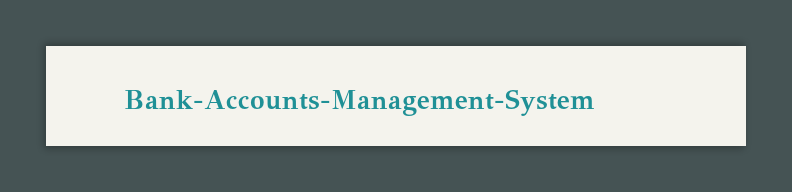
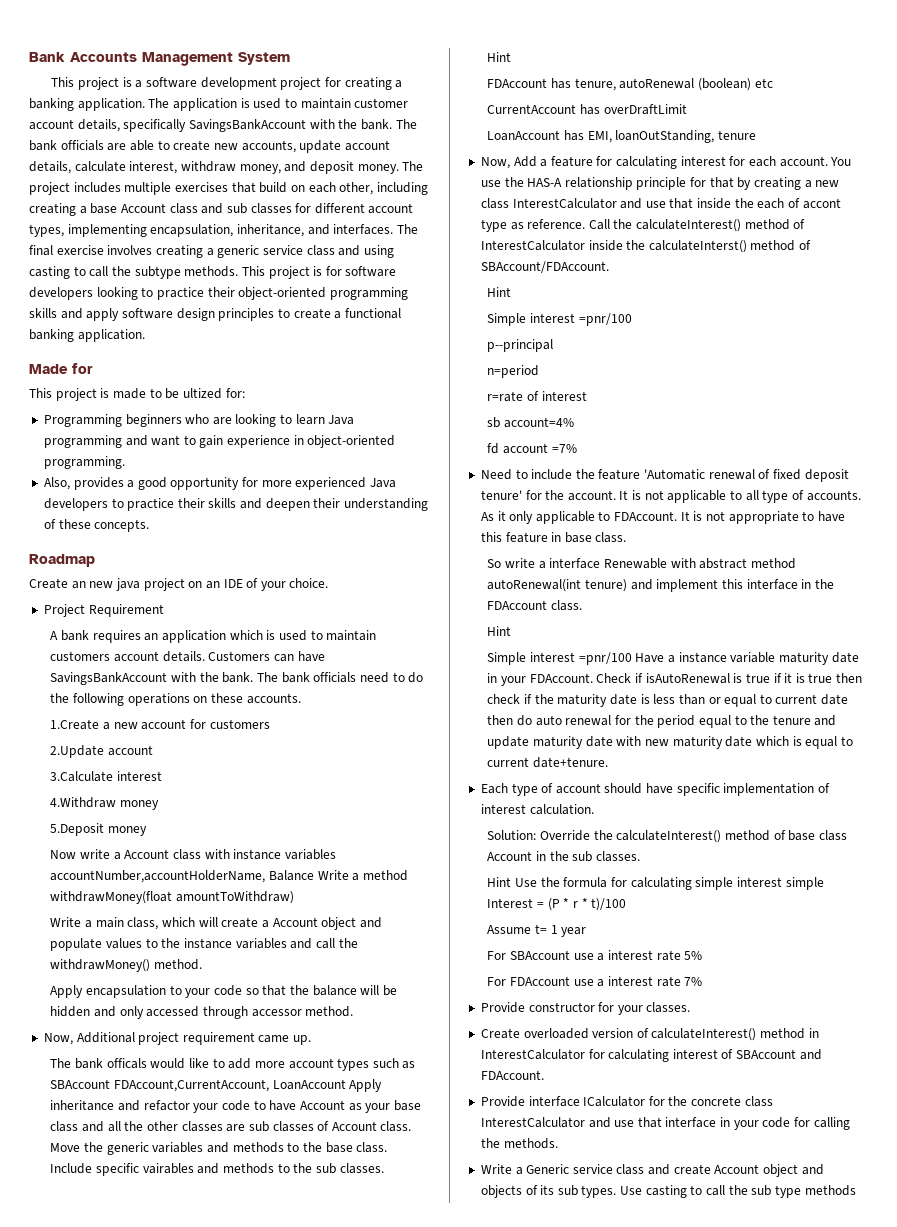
[124,89,595,116] Bank-Accounts-Management-System -> [29,52,290,66] [51,77,403,90] [29,98,409,111] [29,119,417,132] [29,140,390,153] [29,161,424,174] [29,182,428,195] [29,203,414,216] [29,224,418,237] [29,245,394,258] [29,266,397,279] [29,287,408,300] [29,308,401,321] [29,329,145,342] [29,363,93,374] [29,388,245,401] [43,414,355,427] [43,435,396,448] [43,456,125,469] [43,477,397,490] [43,498,429,511] [43,519,150,532] [29,554,95,567] [29,578,329,591] [43,604,164,617] [50,630,377,643] [50,651,325,662] [50,672,424,685] [50,693,301,706] [50,719,270,730] [50,745,153,758] [50,771,162,782] [50,797,159,810] [50,823,147,836] [50,849,336,860] [50,870,408,883] [50,891,294,904] [50,917,382,930] [50,938,358,951] [50,959,202,972] [50,985,397,998] [50,1006,354,1019] [43,1032,312,1045] [50,1058,416,1071] [50,1079,383,1092] [50,1100,421,1113] [50,1121,412,1132] [50,1142,388,1155] [50,1163,384,1176] [487,52,512,62] [487,78,773,91] [487,104,687,115] [487,130,756,143] [480,156,852,169] [480,177,840,190] [480,198,841,209] [480,219,806,232] [480,240,812,253] [480,261,609,273] [487,287,512,297] [487,313,632,326] [487,339,554,352] [487,365,540,378] [487,391,587,402] [487,417,574,428] [487,443,577,454] [480,469,849,482] [480,490,861,503] [480,511,845,524] [480,532,627,543] [487,558,796,569] [487,579,834,592] [487,600,582,611] [487,626,512,636] [487,652,859,665] [487,673,863,686] [487,694,849,707] [487,715,837,728] [487,736,853,749] [487,757,608,768] [480,783,831,796] [480,804,594,815] [487,830,847,843] [487,851,640,862] [487,877,824,890] [487,898,627,911] [487,924,587,937] [487,950,703,961] [487,976,703,987] [480,1002,691,1015] [480,1028,819,1041] [480,1049,822,1062] [480,1070,544,1080] [480,1096,773,1107] [480,1117,850,1130] [480,1138,558,1149] [480,1164,824,1177] [480,1185,856,1198] Bank Accounts Management System // This project is a software development project for creating a banking application. The application is used to maintain customer account details, specifically SavingsBankAccount with the bank. The bank officials are able to create new accounts, update account details, calculate interest, withdraw money, and deposit money. The project includes multiple exercises that build on each other, including creating a base Account class and sub classes for different account types, implementing encapsulation, inheritance, and interfaces. The final exercise involves creating a generic service class and using casting to call the subtype methods. This project is for software developers looking to practice their object-oriented programming skills and apply software design principles to create a functional banking application. // Made for // This project is made to be ultized for: // Programming beginners who are looking to learn Java programming and want to gain experience in object-oriented programming. // Also, provides a good opportunity for more experienced Java developers to practice their skills and deepen their understanding of these concepts. // Roadmap // Create an new java project on an IDE of your choice. // Project Requirement // A bank requires an application which is used to maintain customers account details. Customers can have SavingsBankAccount with the bank. The bank officials need to do the following operations on these accounts. // 1.Create a new account for customers // 2.Update account // 3.Calculate interest // 4.Withdraw money // 5.Deposit money // Now write a Account class with instance variables accountNumber,accountHolderName, Balance Write a method withdrawMoney(float amountToWithdraw) // Write a main class, which will create a Account object and populate values to the instance variables and call the withdrawMoney() method. // Apply encapsulation to your code so that the balance will be hidden and only accessed through accessor method. // Now, Additional project requirement came up. // The bank officals would like to add more account types such as SBAccount FDAccount,CurrentAccount, LoanAccount Apply inheritance and refactor your code to have Account as your base class and all the other classes are sub classes of Account class. Move the generic variables and methods to the base class. Include specific vairables and methods to the sub classes. // Hint // FDAccount has tenure, autoRenewal (boolean) etc // CurrentAccount has overDraftLimit // LoanAccount has EMI, loanOutStanding, tenure // Now, Add a feature for calculating interest for each account. You use the HAS-A relationship principle for that by creating a new class InterestCalculator and use that inside the each of accont type as reference. Call the calculateInterest() method of InterestCalculator inside the calculateInterst() method of SBAccount/FDAccount. // Hint // Simple interest =pnr/100 // p--principal // n=period // r=rate of interest // sb account=4% // fd account =7% // Need to include the feature 'Automatic renewal of fixed deposit tenure' for the account. It is not applicable to all type of accounts. As it only applicable to FDAccount. It is not appropriate to have this feature in base class. // So write a interface Renewable with abstract method autoRenewal(int tenure) and implement this interface in the FDAccount class. // Hint // Simple interest =pnr/100 Have a instance variable maturity date in your FDAccount. Check if isAutoRenewal is true if it is true then check if the maturity date is less than or equal to current date then do auto renewal for the period equal to the tenure and update maturity date with new maturity date which is equal to current date+tenure. // Each type of account should have specific implementation of interest calculation. // Solution: Override the calculateInterest() method of base class Account in the sub classes. // Hint Use the formula for calculating simple interest simple Interest = (P * r * t)/100 // Assume t= 1 year // For SBAccount use a interest rate 5% // For FDAccount use a interest rate 7% // Provide constructor for your classes. // Create overloaded version of calculateInterest() method in InterestCalculator for calculating interest of SBAccount and FDAccount. // Provide interface ICalculator for the concrete class InterestCalculator and use that interface in your code for calling the methods. // Write a Generic service class and create Account object and objects of its sub types. Use casting to call the sub type methods

